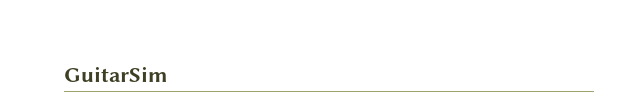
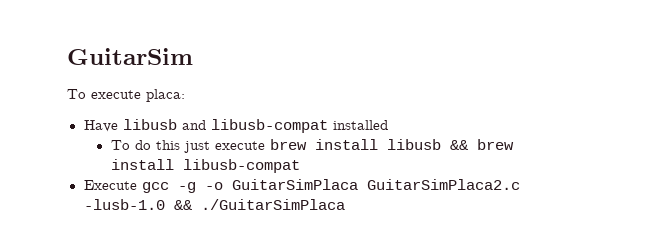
(168, 74) none -> [67,89,185,102] [83,119,388,133] [110,139,514,153] [110,159,300,173] [83,179,520,193] [83,199,345,210] // To execute placa: // Have libusb and libusb-compat installed // To do this just execute brew install libusb && brew install libusb-compat // Execute gcc -g -o GuitarSimPlaca GuitarSimPlaca2.c -lusb-1.0 && ./GuitarSimPlaca

